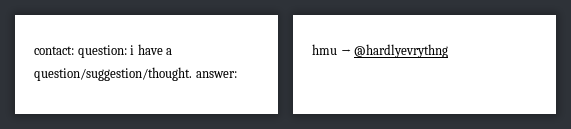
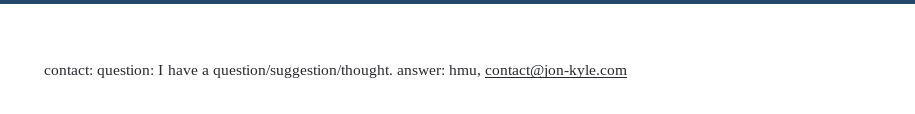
[130,45,135,55] i -> [158,65,164,75] I
[312,44,449,58] hmu → @hardlyevrythng -> [449,65,628,78] hmu, contact@jon-kyle.com

